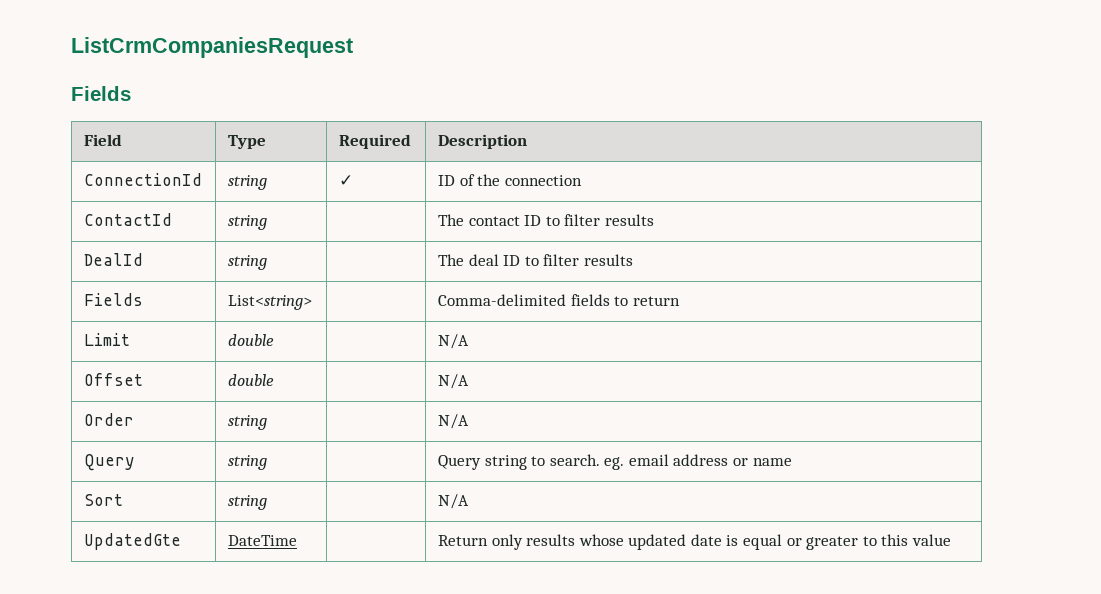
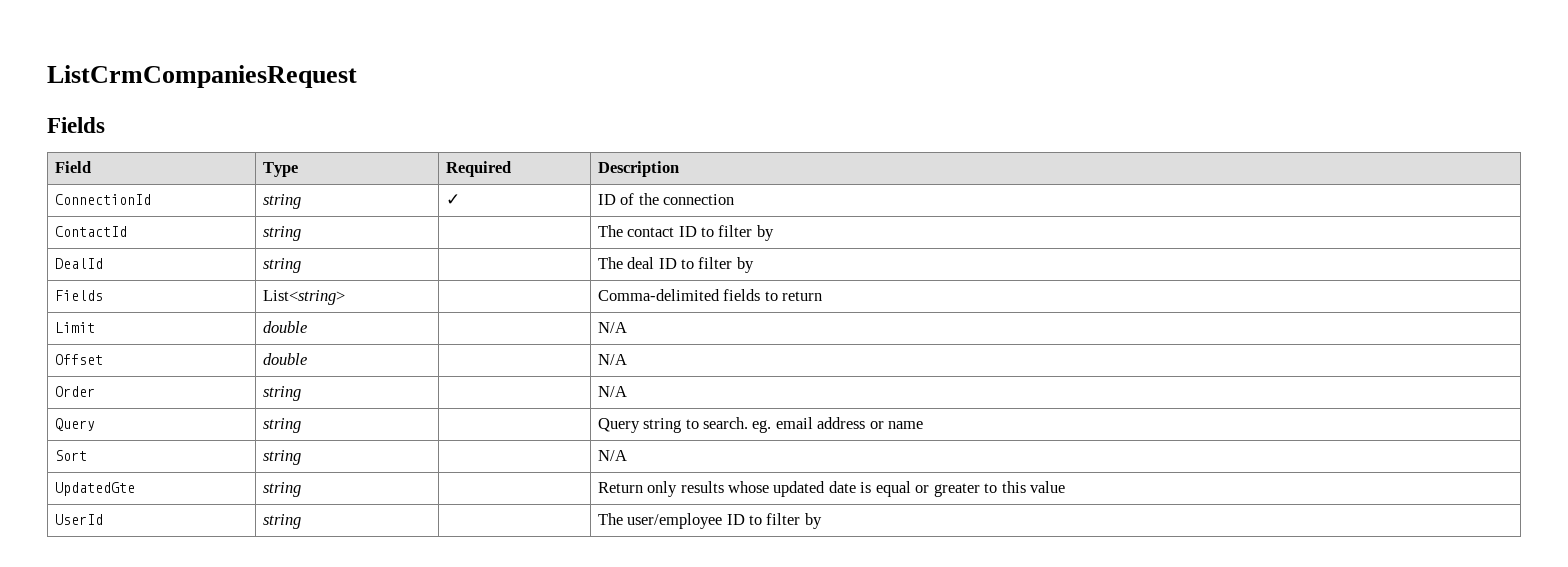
[604,214,654,226] results -> [756,225,774,241] by
[583,254,633,266] results -> [736,257,754,273] by
[227,535,297,546] DateTime -> [262,482,301,497] string
(952, 540) none -> [54,514,103,525] [262,514,301,529] [597,513,822,529] // UserId | string | | The user/employee ID to filter by

